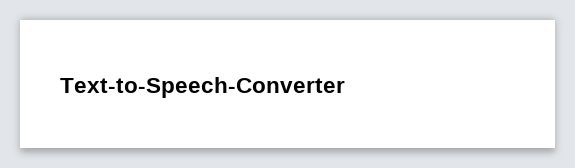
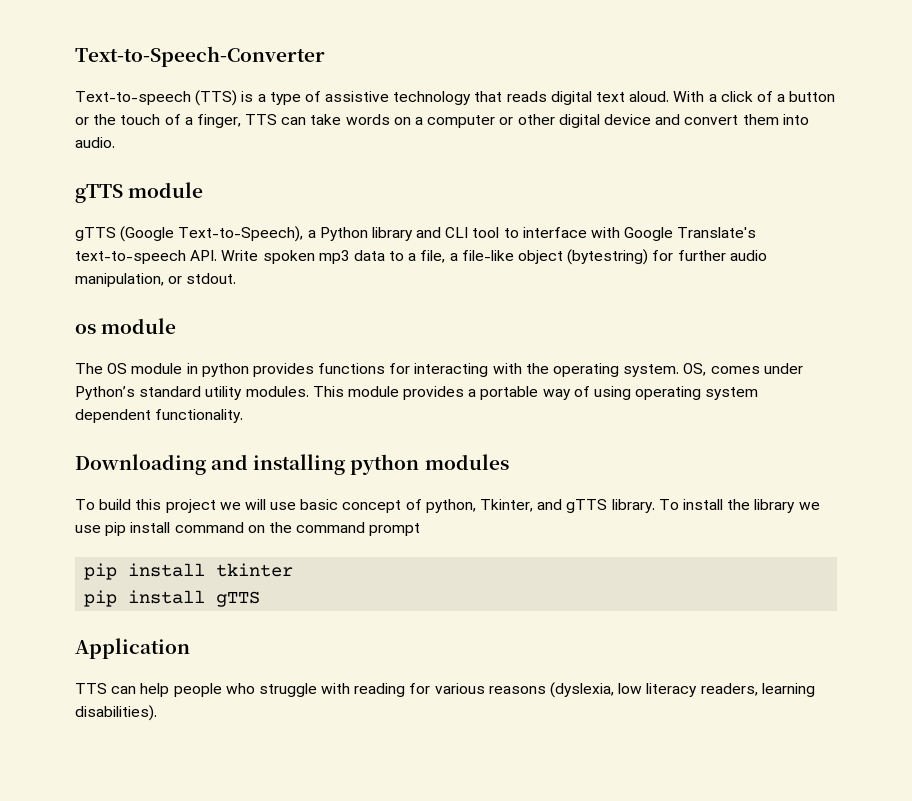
(345, 87) none -> [75,90,836,106] [75,114,809,128] [75,137,115,148] [75,182,204,203] [75,226,757,242] [75,249,767,265] [75,273,237,287] [75,318,177,334] [75,363,803,377] [75,386,759,400] [75,409,244,423] [75,454,509,475] [75,499,820,513] [75,522,421,536] [84,563,294,580] [84,590,261,607] [75,638,190,659] [75,682,815,698] [75,705,157,721] // Text-to-speech (TTS) is a type of assistive technology that reads digital text aloud. With a click of a button or the touch of a finger, TTS can take words on a computer or other digital device and convert them into audio. // gTTS module // gTTS (Google Text-to-Speech), a Python library and CLI tool to interface with Google Translate's text-to-speech API. Write spoken mp3 data to a file, a file-like object (bytestring) for further audio manipulation, or stdout. // os module // The OS module in python provides functions for interacting with the operating system. OS, comes under Python’s standard utility modules. This module provides a portable way of using operating system dependent functionality. // Downloading and installing python modules // To build this project we will use basic concept of python, Tkinter, and gTTS library. To install the library we use pip install command on the command prompt // pip install tkinter // pip install gTTS // Application // TTS can help people who struggle with reading for various reasons (dyslexia, low literacy readers, learning disabilities).

